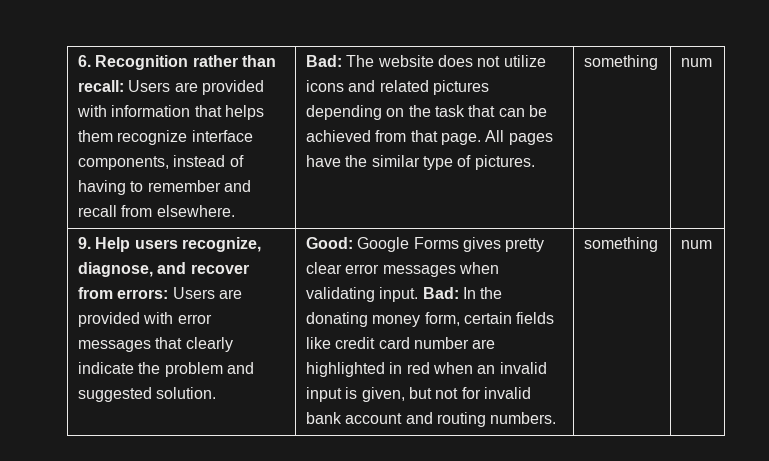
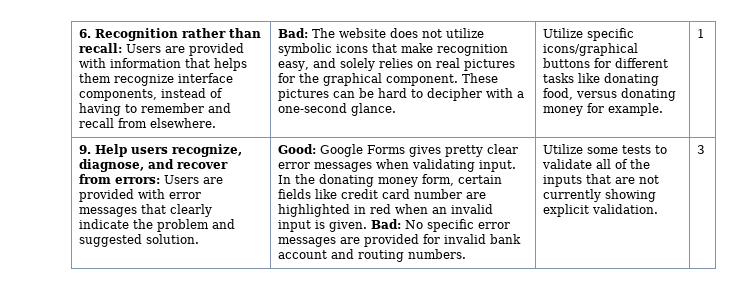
[305,80,489,95] [305,105,547,120] [305,130,553,145] [305,155,535,170] [583,55,658,70] [680,58,712,67] icons and related pictures depending on the task that can be achieved from that page. All pages have the similar type of pictures. | something | num -> [278,43,509,56] [278,58,516,71] [278,73,499,86] [278,88,525,101] [278,103,397,116] [543,28,635,41] [543,43,639,56] [543,58,669,68] [543,73,660,86] [543,88,677,101] [543,103,664,116] [697,29,706,38] symbolic icons that make recognition easy, and solely relies on real pictures for the graphical component. These pictures can be hard to decipher with a one-second glance. | Utilize specific icons/graphical buttons for different tasks like donating food, versus donating money for example. | 1
[422,287,459,299] Bad: -> (517, 166) none
[361,387,459,402] given, but not -> [329,219,511,232] [278,234,420,247] given. Bad: No specific error messages are provided
[583,237,658,252] [680,240,712,249] something | num -> [543,144,668,154] [542,159,651,169] [543,174,660,187] [543,189,657,202] [543,204,659,217] [697,145,706,154] Utilize some tests to validate all of the inputs that are not currently showing explicit validation. | 3

